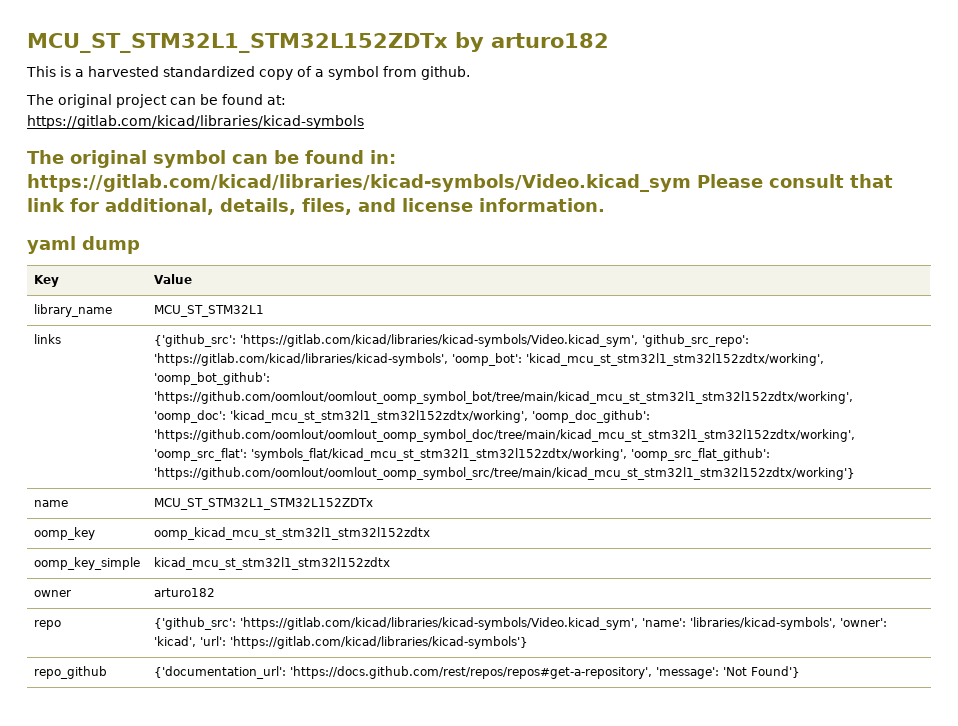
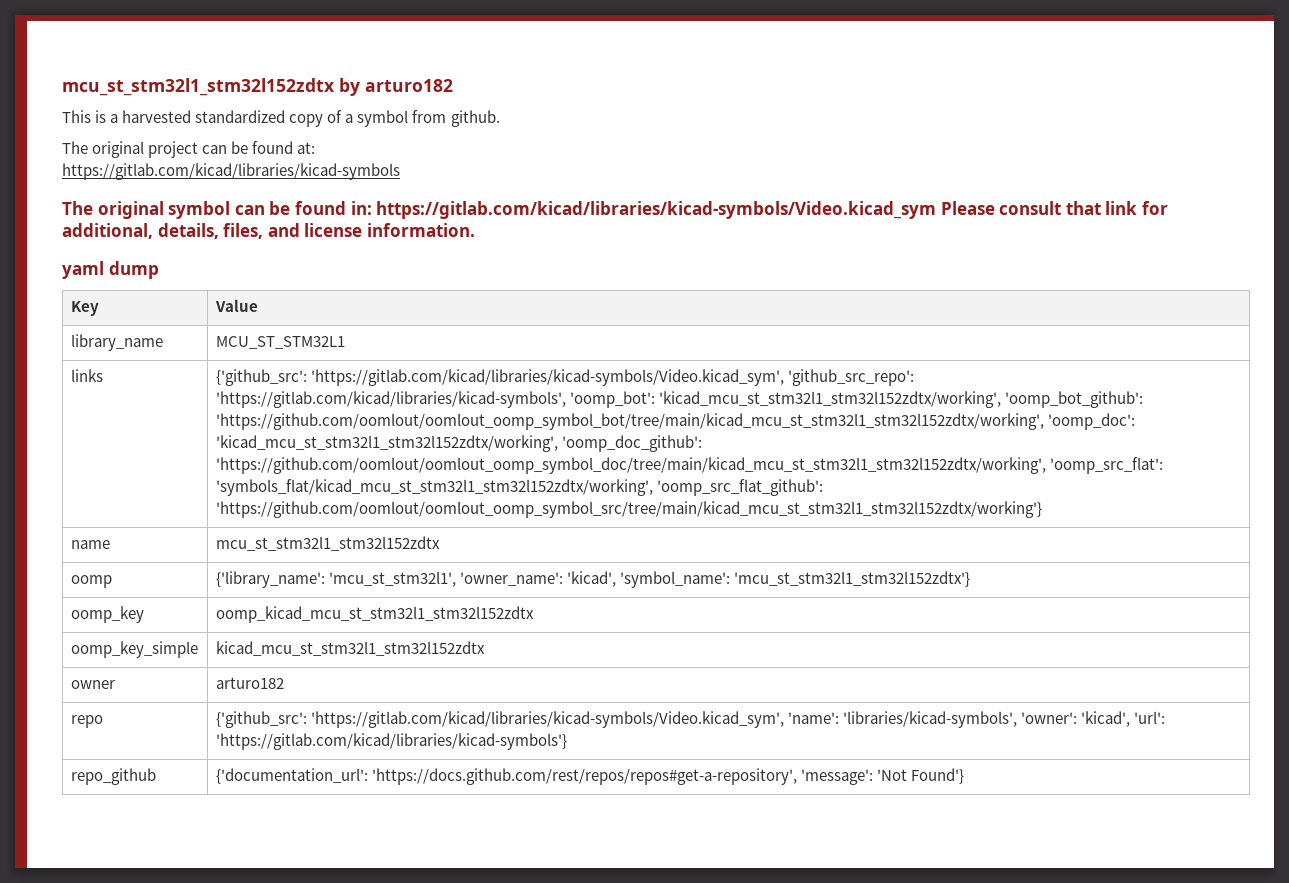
[27,33,448,53] MCU_ST_STM32L1_STM32L152ZDTx -> [62,78,335,96] mcu_st_stm32l1_stm32l152zdtx
[153,498,373,510] MCU_ST_STM32L1_STM32L152ZDTx -> [215,536,440,551] [70,575,112,588] [215,571,970,588] mcu_st_stm32l1_stm32l152zdtx // oomp | {'library_name': 'mcu_st_stm32l1', 'owner_name': 'kicad', 'symbol_name': 'mcu_st_stm32l1_stm32l152zdtx'}

